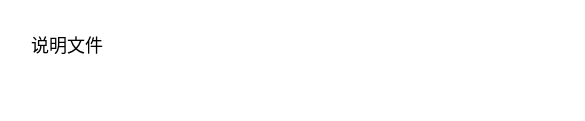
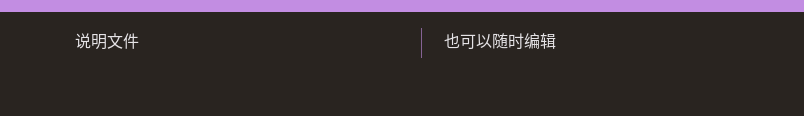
(103, 45) none -> [444,33,556,49] // 也可以随时编辑

